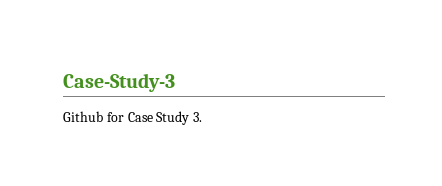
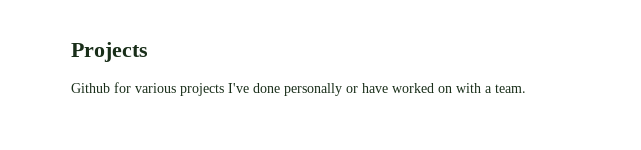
[63,73,175,92] Case-Study-3 -> [71,42,148,62] Projects
[127,111,203,125] Case Study 3. -> [135,83,526,96] various projects I've done personally or have worked on with a team.

